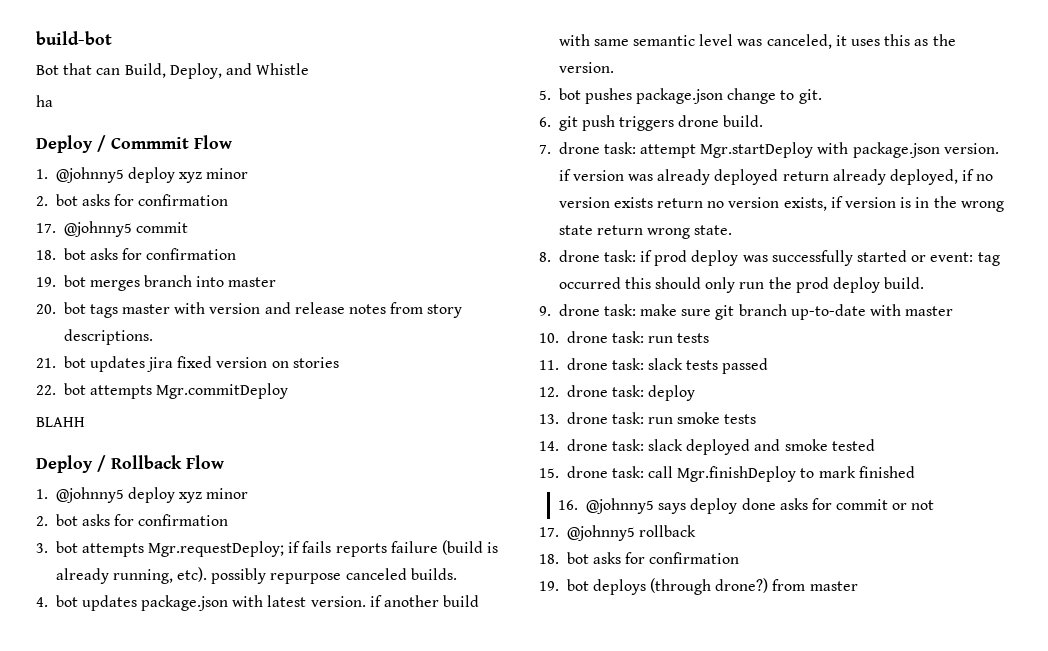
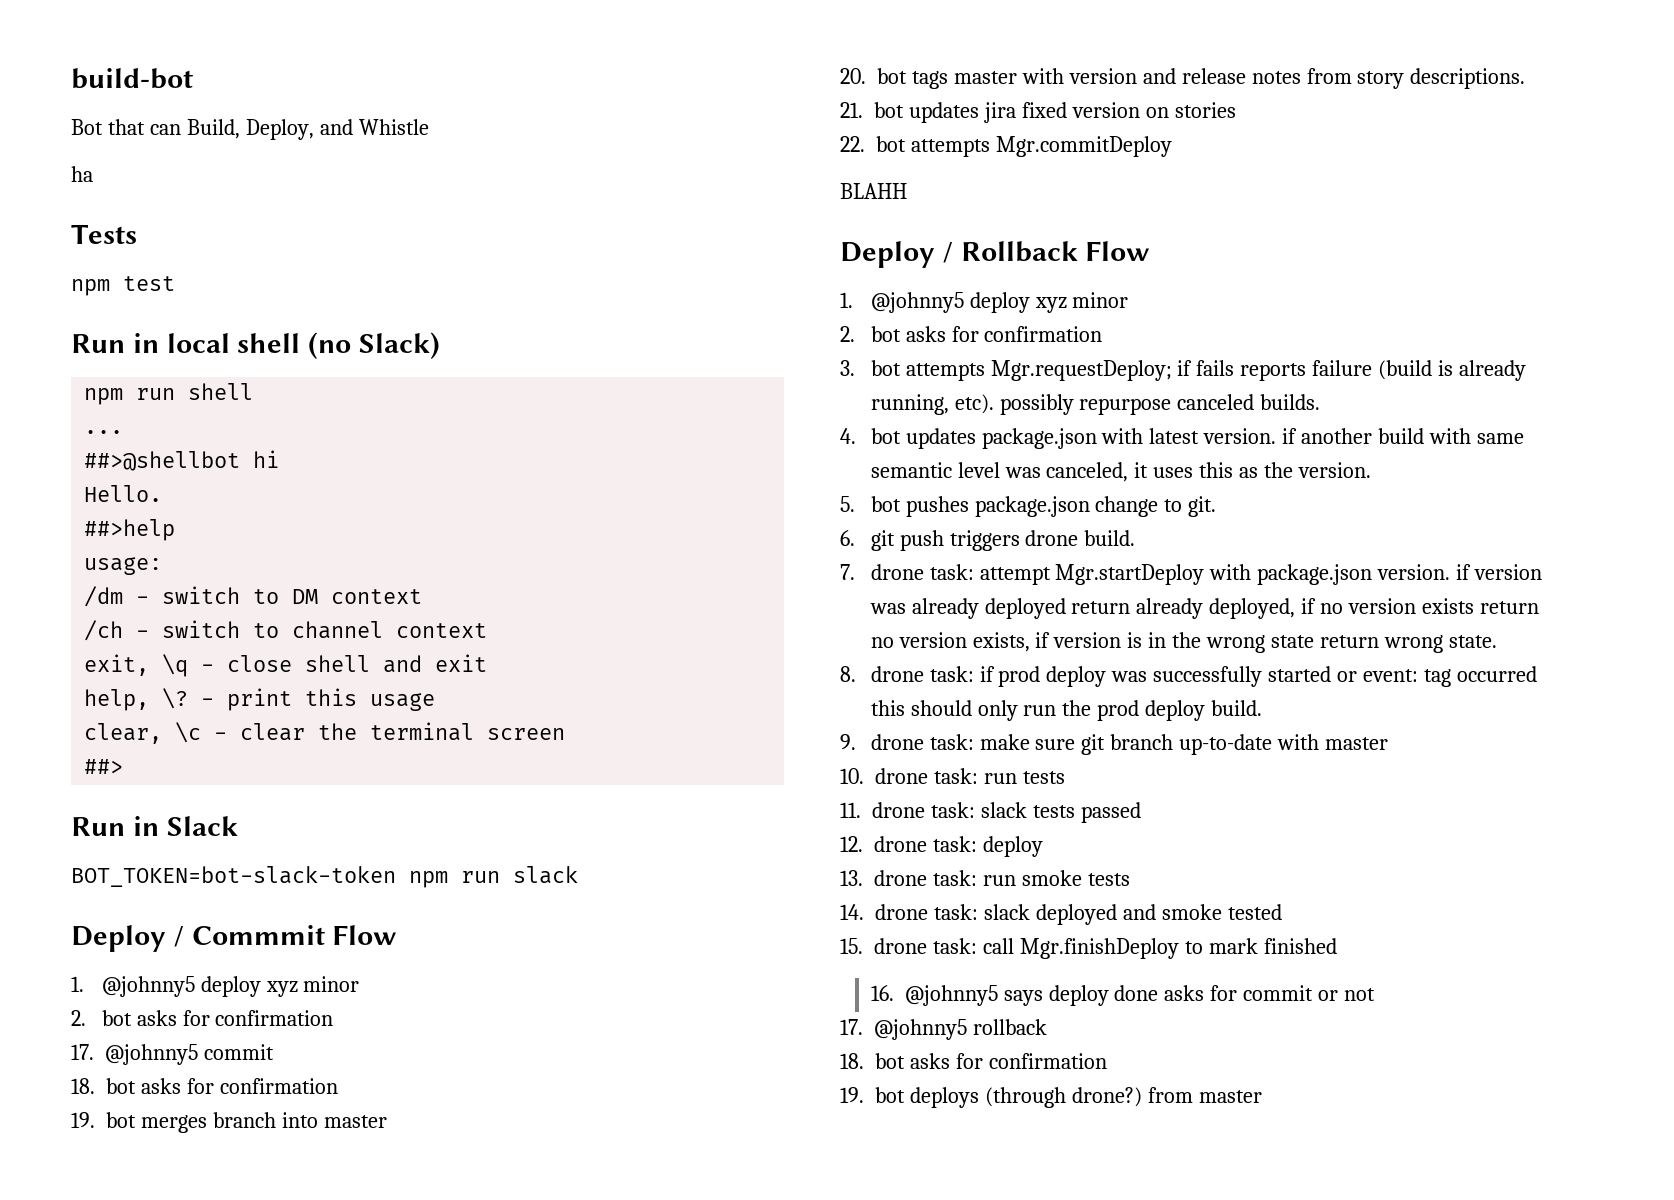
(53, 101) none -> [71,224,137,244] [71,276,175,296] [71,332,441,359] [84,383,254,405] [84,430,124,434] [84,450,280,471] [84,485,163,502] [84,519,176,541] [84,557,163,575] [84,586,423,607] [84,620,488,641] [84,654,488,677] [84,688,436,711] [84,722,566,744] [84,759,124,774] [71,816,238,836] [71,866,578,888] // Tests // npm test // Run in local shell (no Slack) // npm run shell // ... // ##>@shellbot hi // Hello. // ##>help // usage: // /dm - switch to DM context // /ch - switch to channel context // exit, \q - close shell and exit // help, \? - print this usage // clear, \c - clear the terminal screen // ##> // Run in Slack // BOT_TOKEN=bot-slack-token npm run slack

